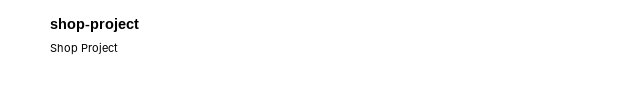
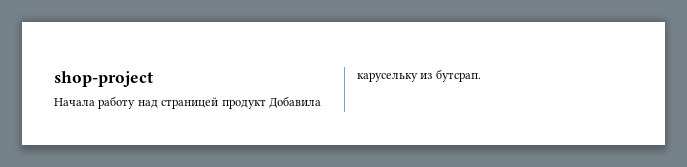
[50,42,118,55] Shop Project -> [54,96,321,109] [357,69,481,82] Начала работу над страницей продукт Добавила карусельку из бутсрап.

